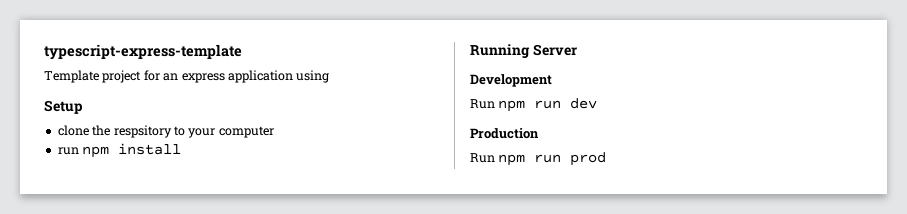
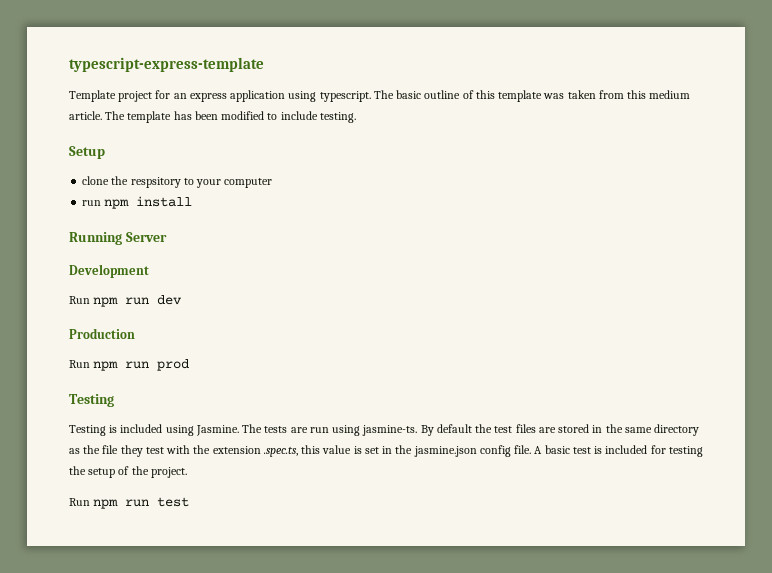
(330, 76) none -> [319,90,691,102] [69,111,356,123] typescript. The basic outline of this template was taken from this medium article. The template has been modified to include testing.
(607, 159) none -> [69,394,114,407] [69,424,700,436] [69,445,703,457] [69,466,187,478] [69,497,190,509] // Testing // Testing is included using Jasmine. The tests are run using jasmine-ts. By default the test files are stored in the same directory as the file they test with the extension .spec.ts, this value is set in the jasmine.json config file. A basic test is included for testing the setup of the project. // Run npm run test

